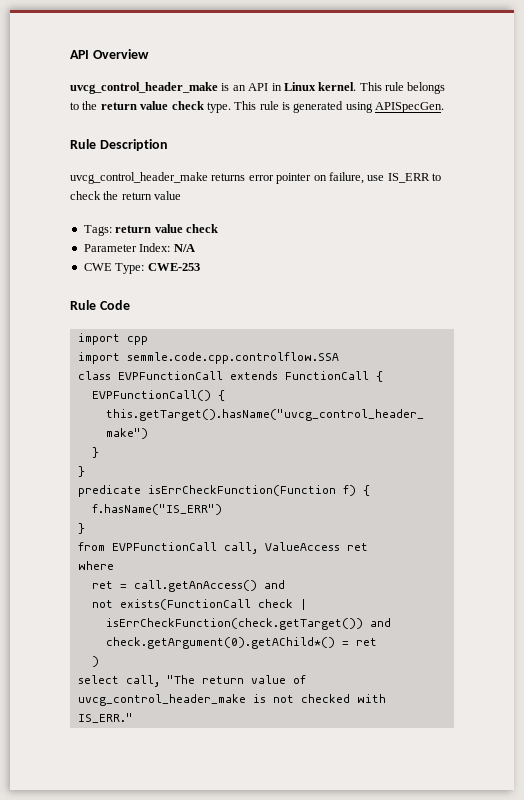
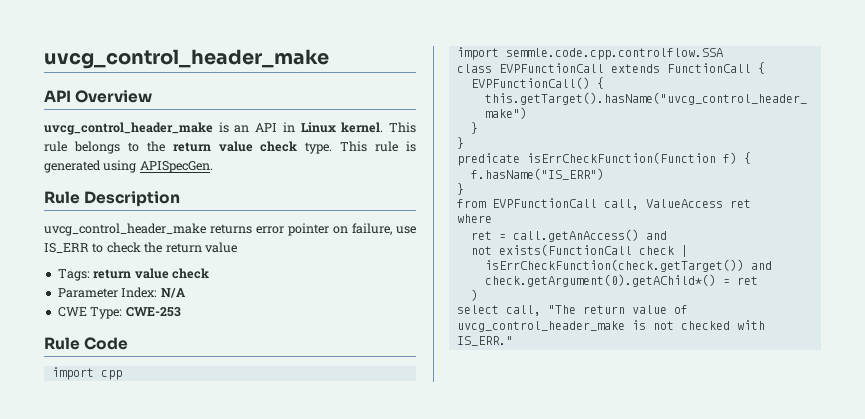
(70, 54) none -> [44,49,329,69] uvcg_control_header_make //

